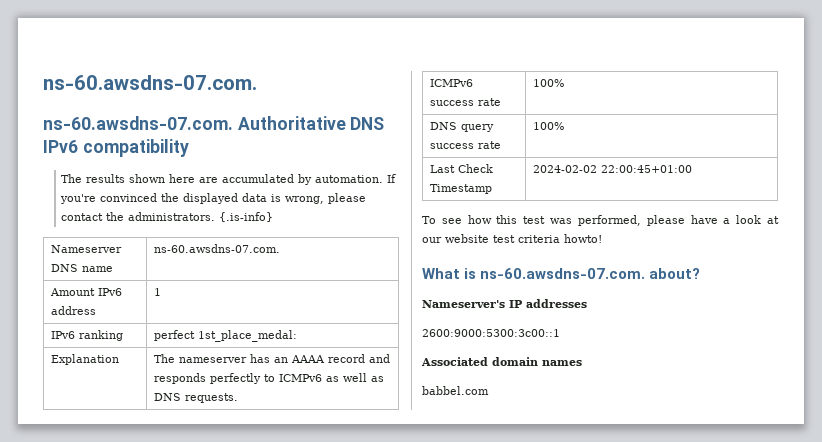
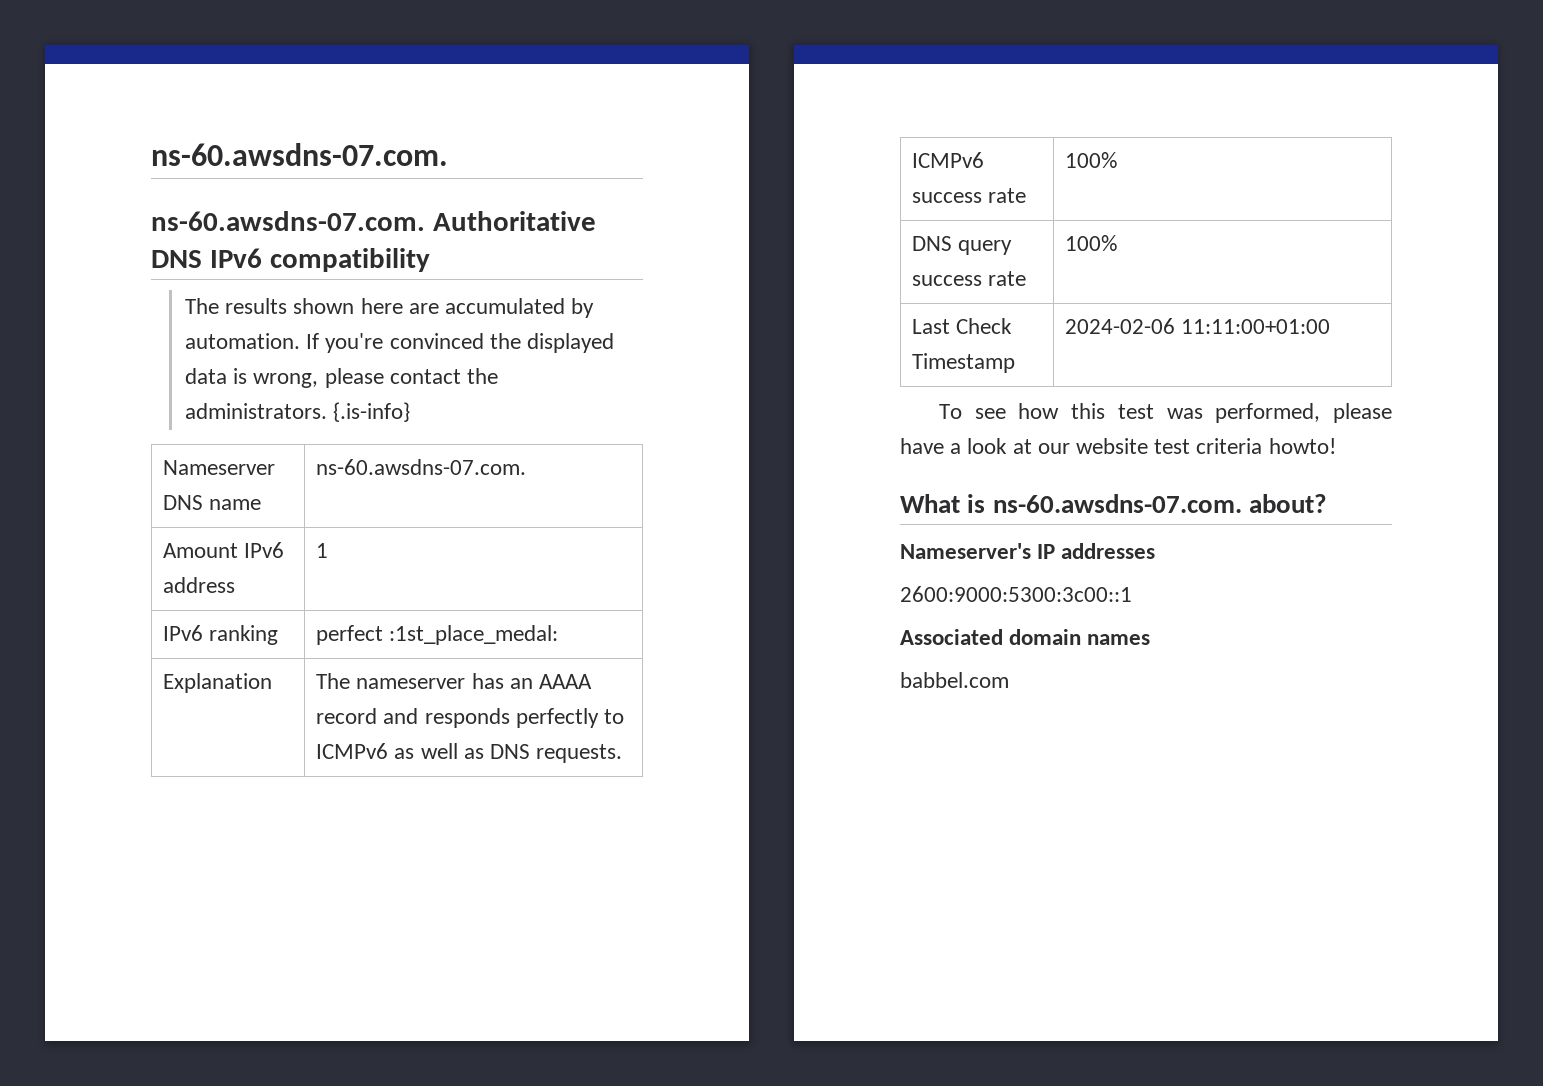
[197,330,297,342] 1st_place_medal: -> [389,625,559,645] :1st_place_medal:
[532,165,692,173] 2024-02-02 22:00:45+01:00 -> [1065,318,1331,334] 2024-02-06 11:11:00+01:00

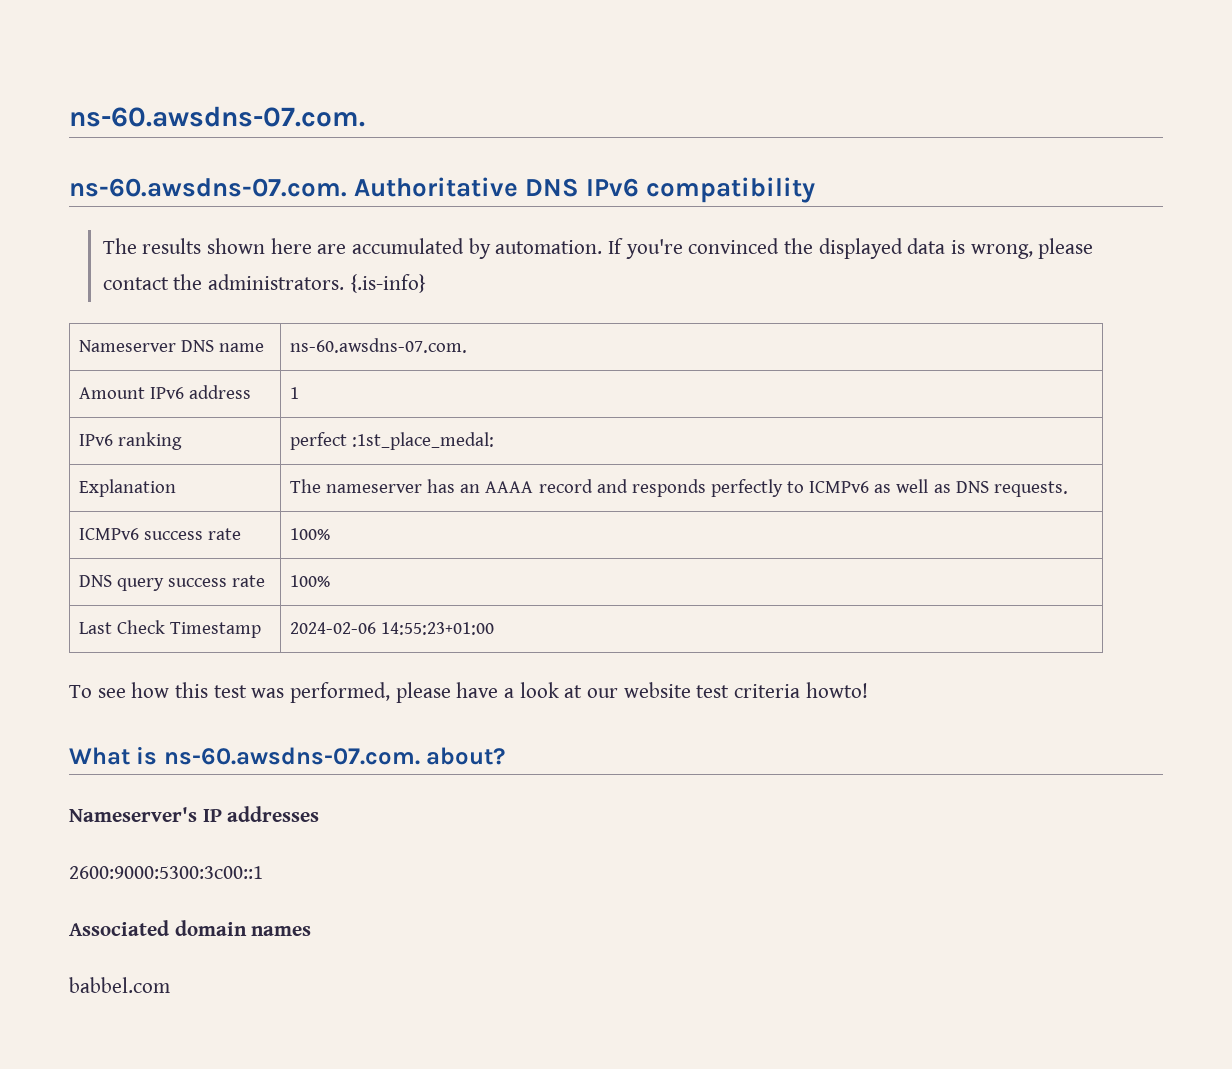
[1181,319,1331,334] 11:11:00+01:00 -> [381,622,495,635] 14:55:23+01:00

